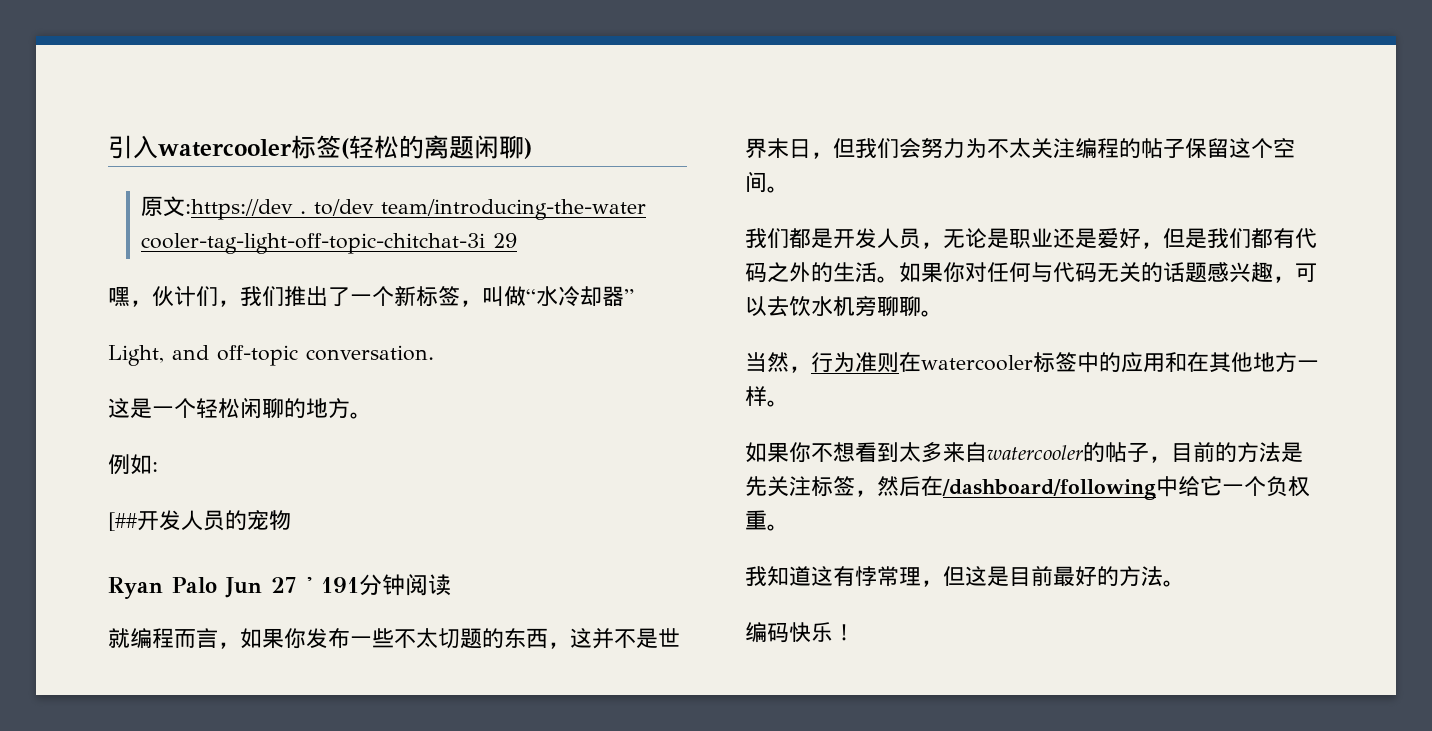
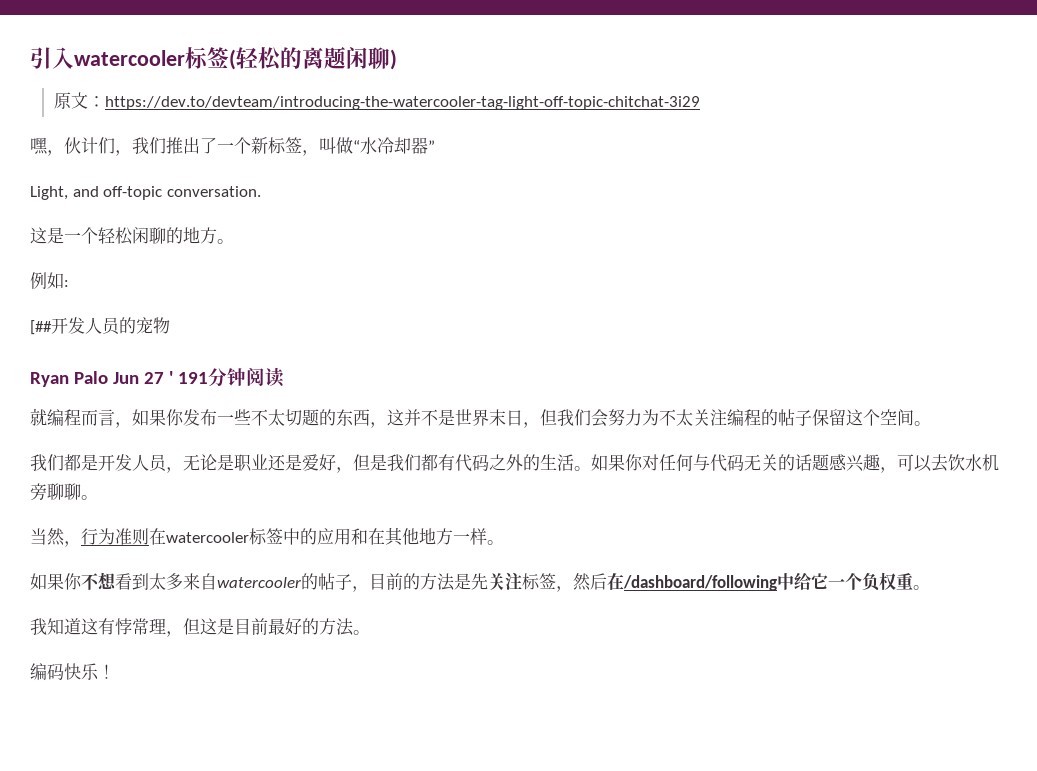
[185,199,647,220] [141,233,518,254] :https://dev . to/dev team/introducing-the-water cooler-tag-light-off-topic-chitchat-3i 29 -> [87,96,700,110] ：https://dev.to/devteam/introducing-the-watercooler-tag-light-off-topic-chitchat-3i29

